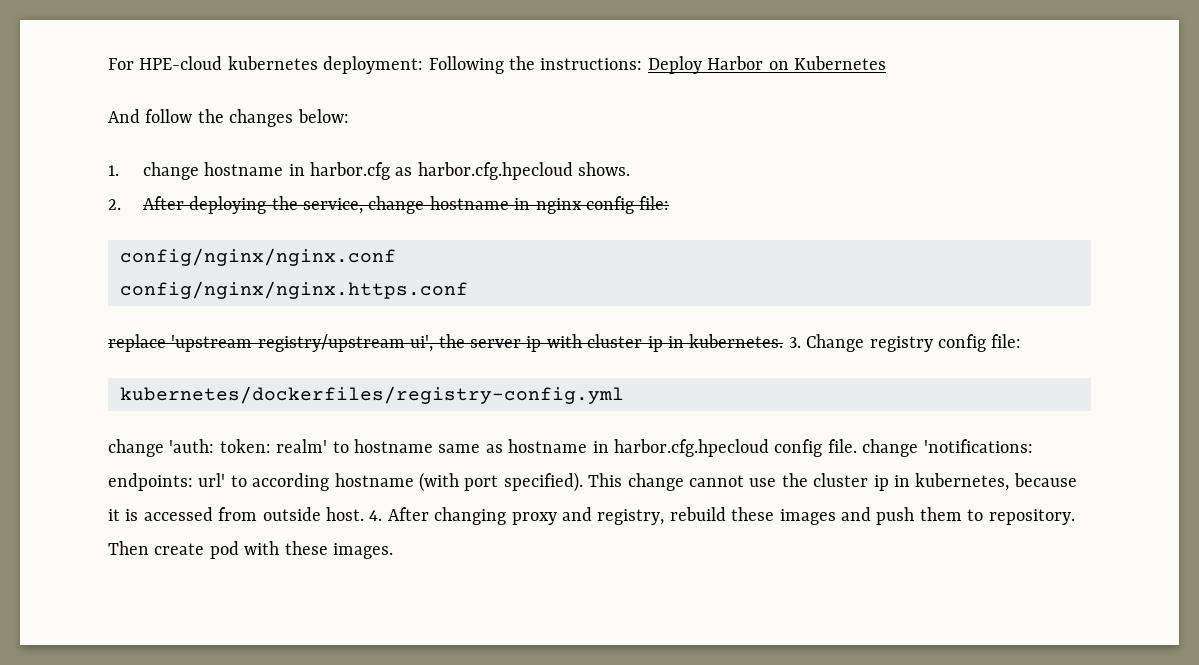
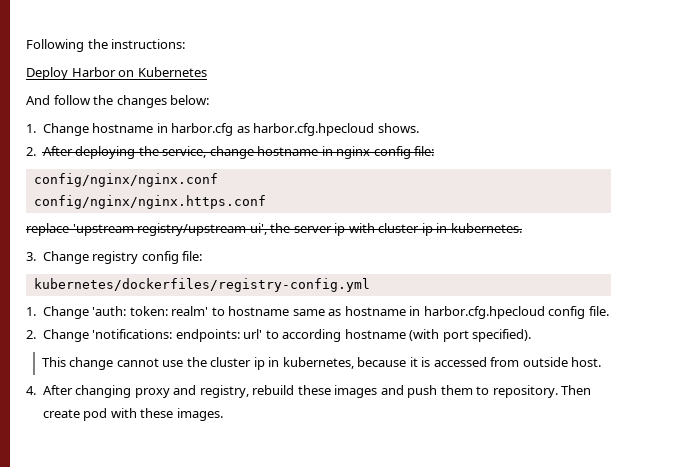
[108,56,424,74] For HPE-cloud kubernetes deployment: -> (26, 45) none
(643, 64) none -> (186, 44) //
[142,162,199,180] change -> [42,123,89,136] Change
(784, 341) none -> (522, 228) //
[108,439,164,457] change -> [26,306,89,319] 1. Change
[862,439,919,457] change -> [26,329,89,342] // 2. Change
(583, 482) none -> (532, 335) //
(364, 514) none -> (602, 362) //

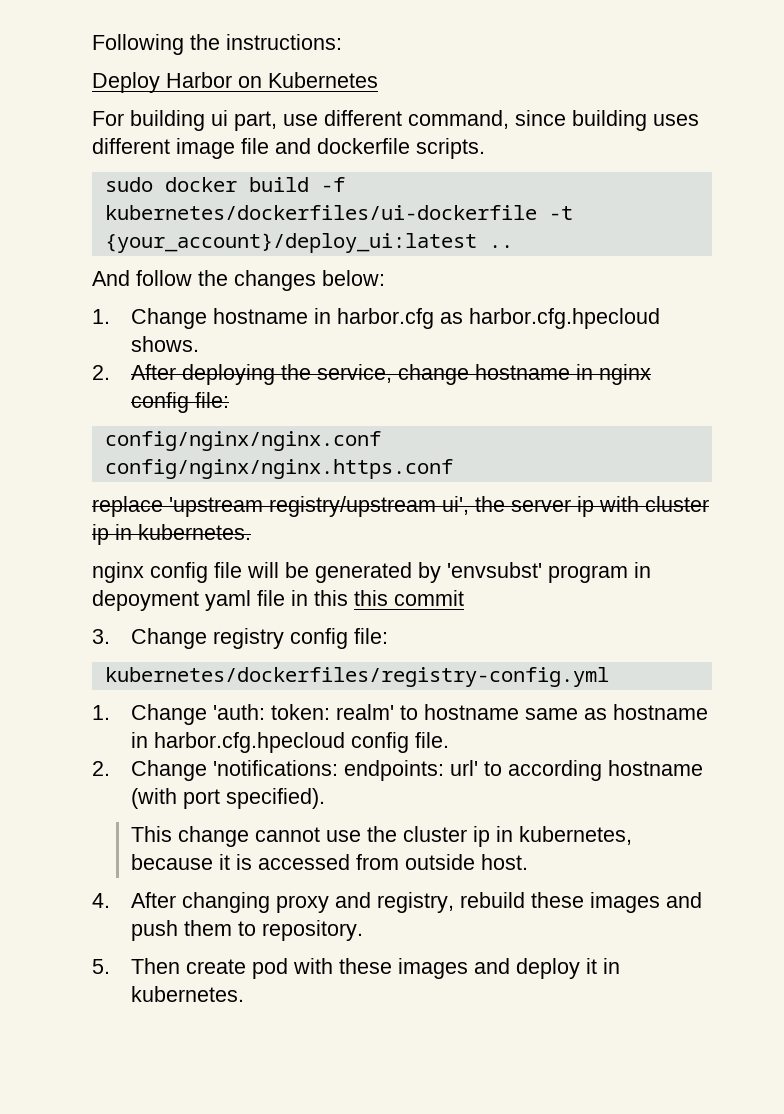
(207, 72) none -> [92,110,699,131] [92,138,485,159] [104,177,345,192] [104,205,573,220] [104,233,513,253] // For building ui part, use different command, since building uses different image file and dockerfile scripts. // sudo docker build -f kubernetes/dockerfiles/ui-dockerfile -t {your_account}/deploy_ui:latest ..
(522, 228) none -> [92,562,651,583] [92,590,464,611] // nginx config file will be generated by 'envsubst' program in depoyment yaml file in this this commit
(558, 391) none -> [92,959,110,974] // 5.
[176,408,223,421] images. -> [397,958,620,979] [130,986,244,1002] images and deploy it in kubernetes.

